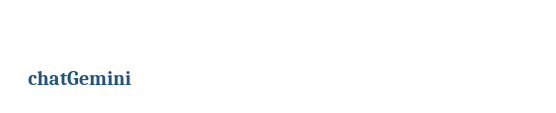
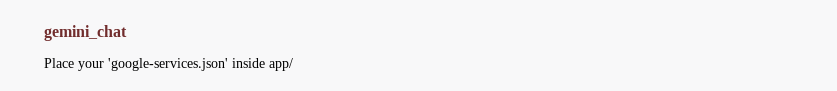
[28,70,131,85] chatGemini -> [44,25,127,41] [44,58,293,71] gemini_chat // Place your 'google-services.json' inside app/

